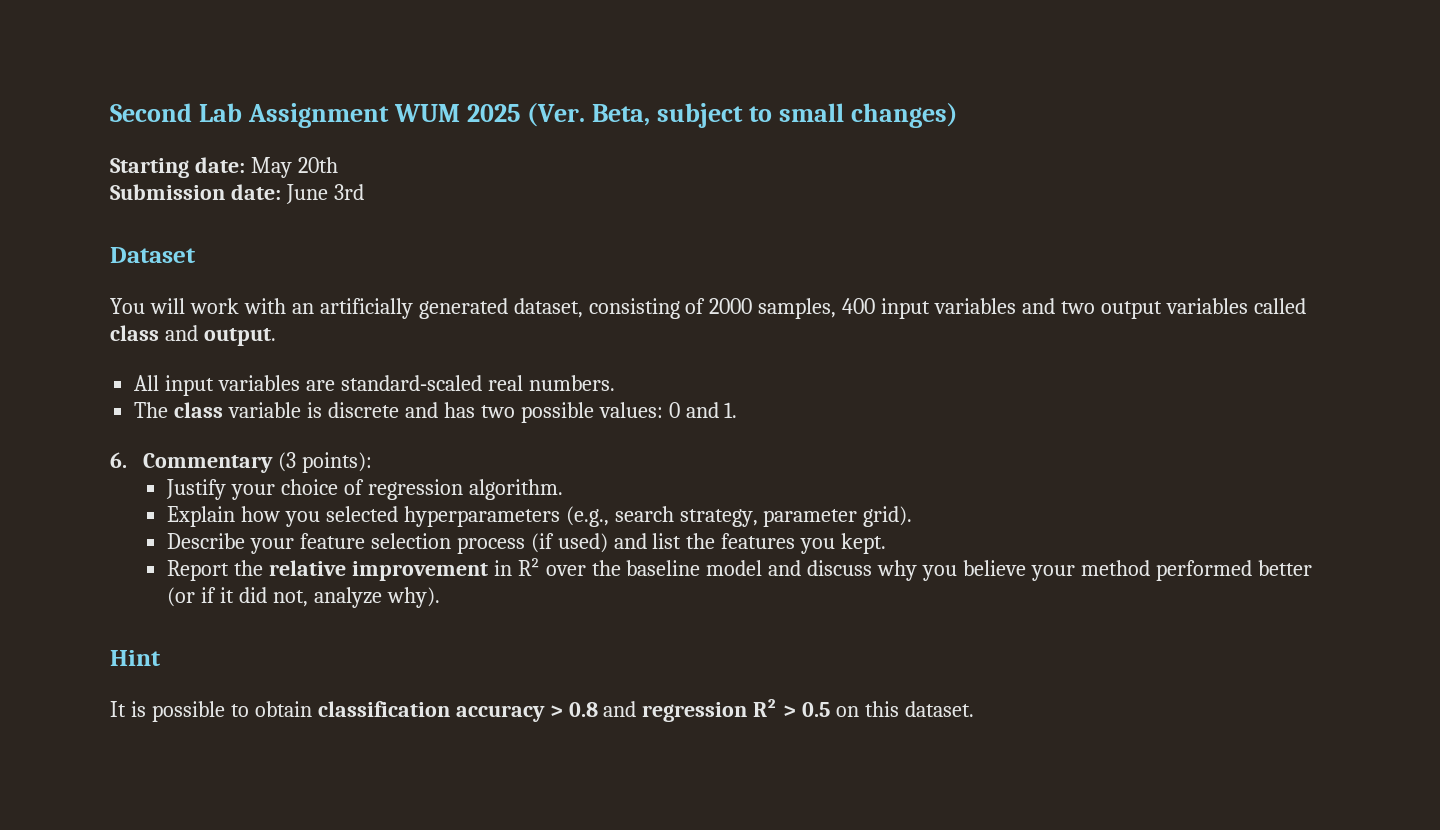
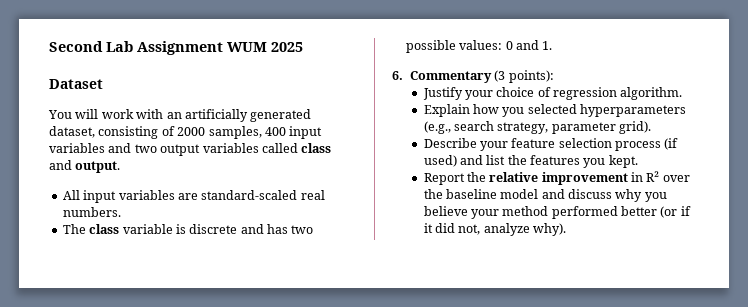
[527,103,958,128] [110,157,338,178] [110,184,364,204] (Ver. Beta, subject to small changes) // Starting date: May 20th // Submission date: June 3rd -> (303, 47) none
[110,650,161,666] [110,699,975,722] // Hint // It is possible to obtain classification accuracy > 0.8 and regression R² > 0.5 on this dataset. -> (567, 229) none

